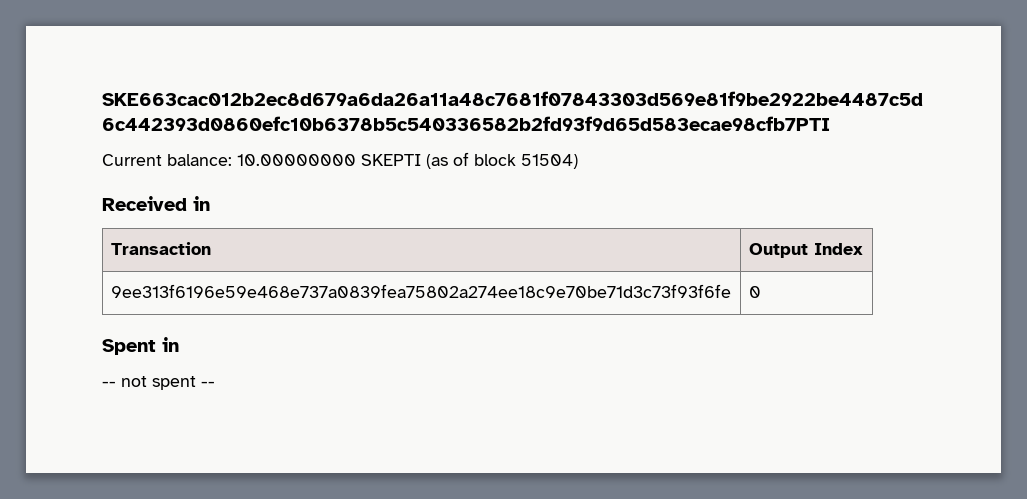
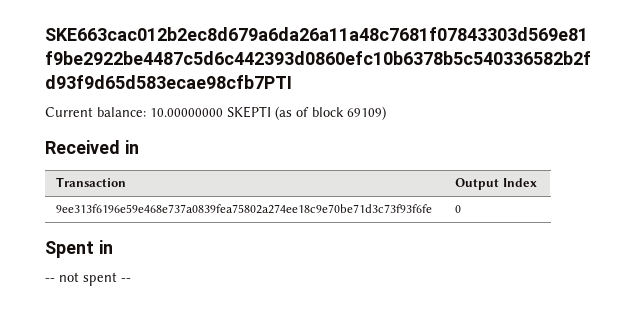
[521,154,578,169] 51504) -> [347,106,386,120] 69109)

